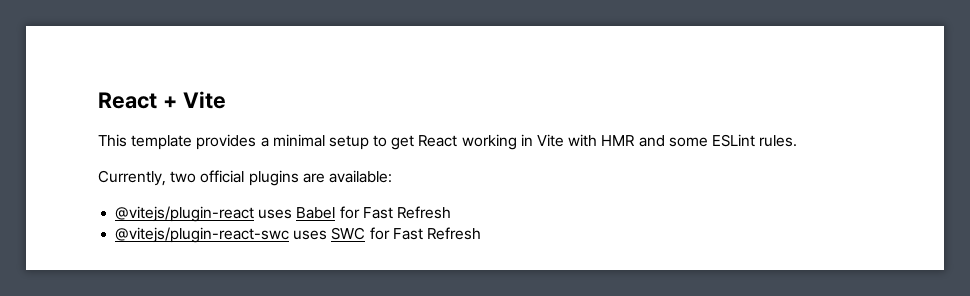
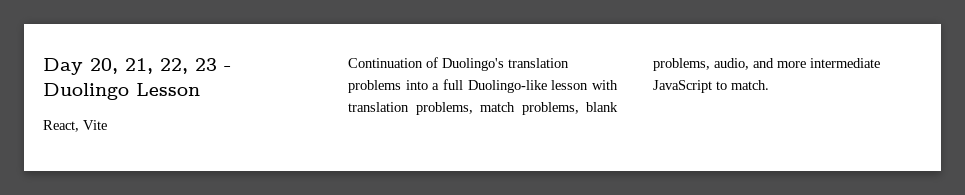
[98,91,226,109] [98,134,798,150] [98,170,392,186] [115,206,451,222] [115,227,481,243] React + Vite // This template provides a minimal setup to get React working in Vite with HMR and some ESLint rules. // Currently, two official plugins are available: // @vitejs/plugin-react uses Babel for Fast Refresh // @vitejs/plugin-react-swc uses SWC for Fast Refresh -> [43,58,231,75] [43,83,200,100] [43,120,107,132] [348,57,569,71] [348,79,618,93] [348,102,618,115] [653,58,880,71] [653,80,769,93] Day 20, 21, 22, 23 - Duolingo Lesson // React, Vite // Continuation of Duolingo's translation problems into a full Duolingo-like lesson with translation problems, match problems, blank problems, audio, and more intermediate JavaScript to match.

